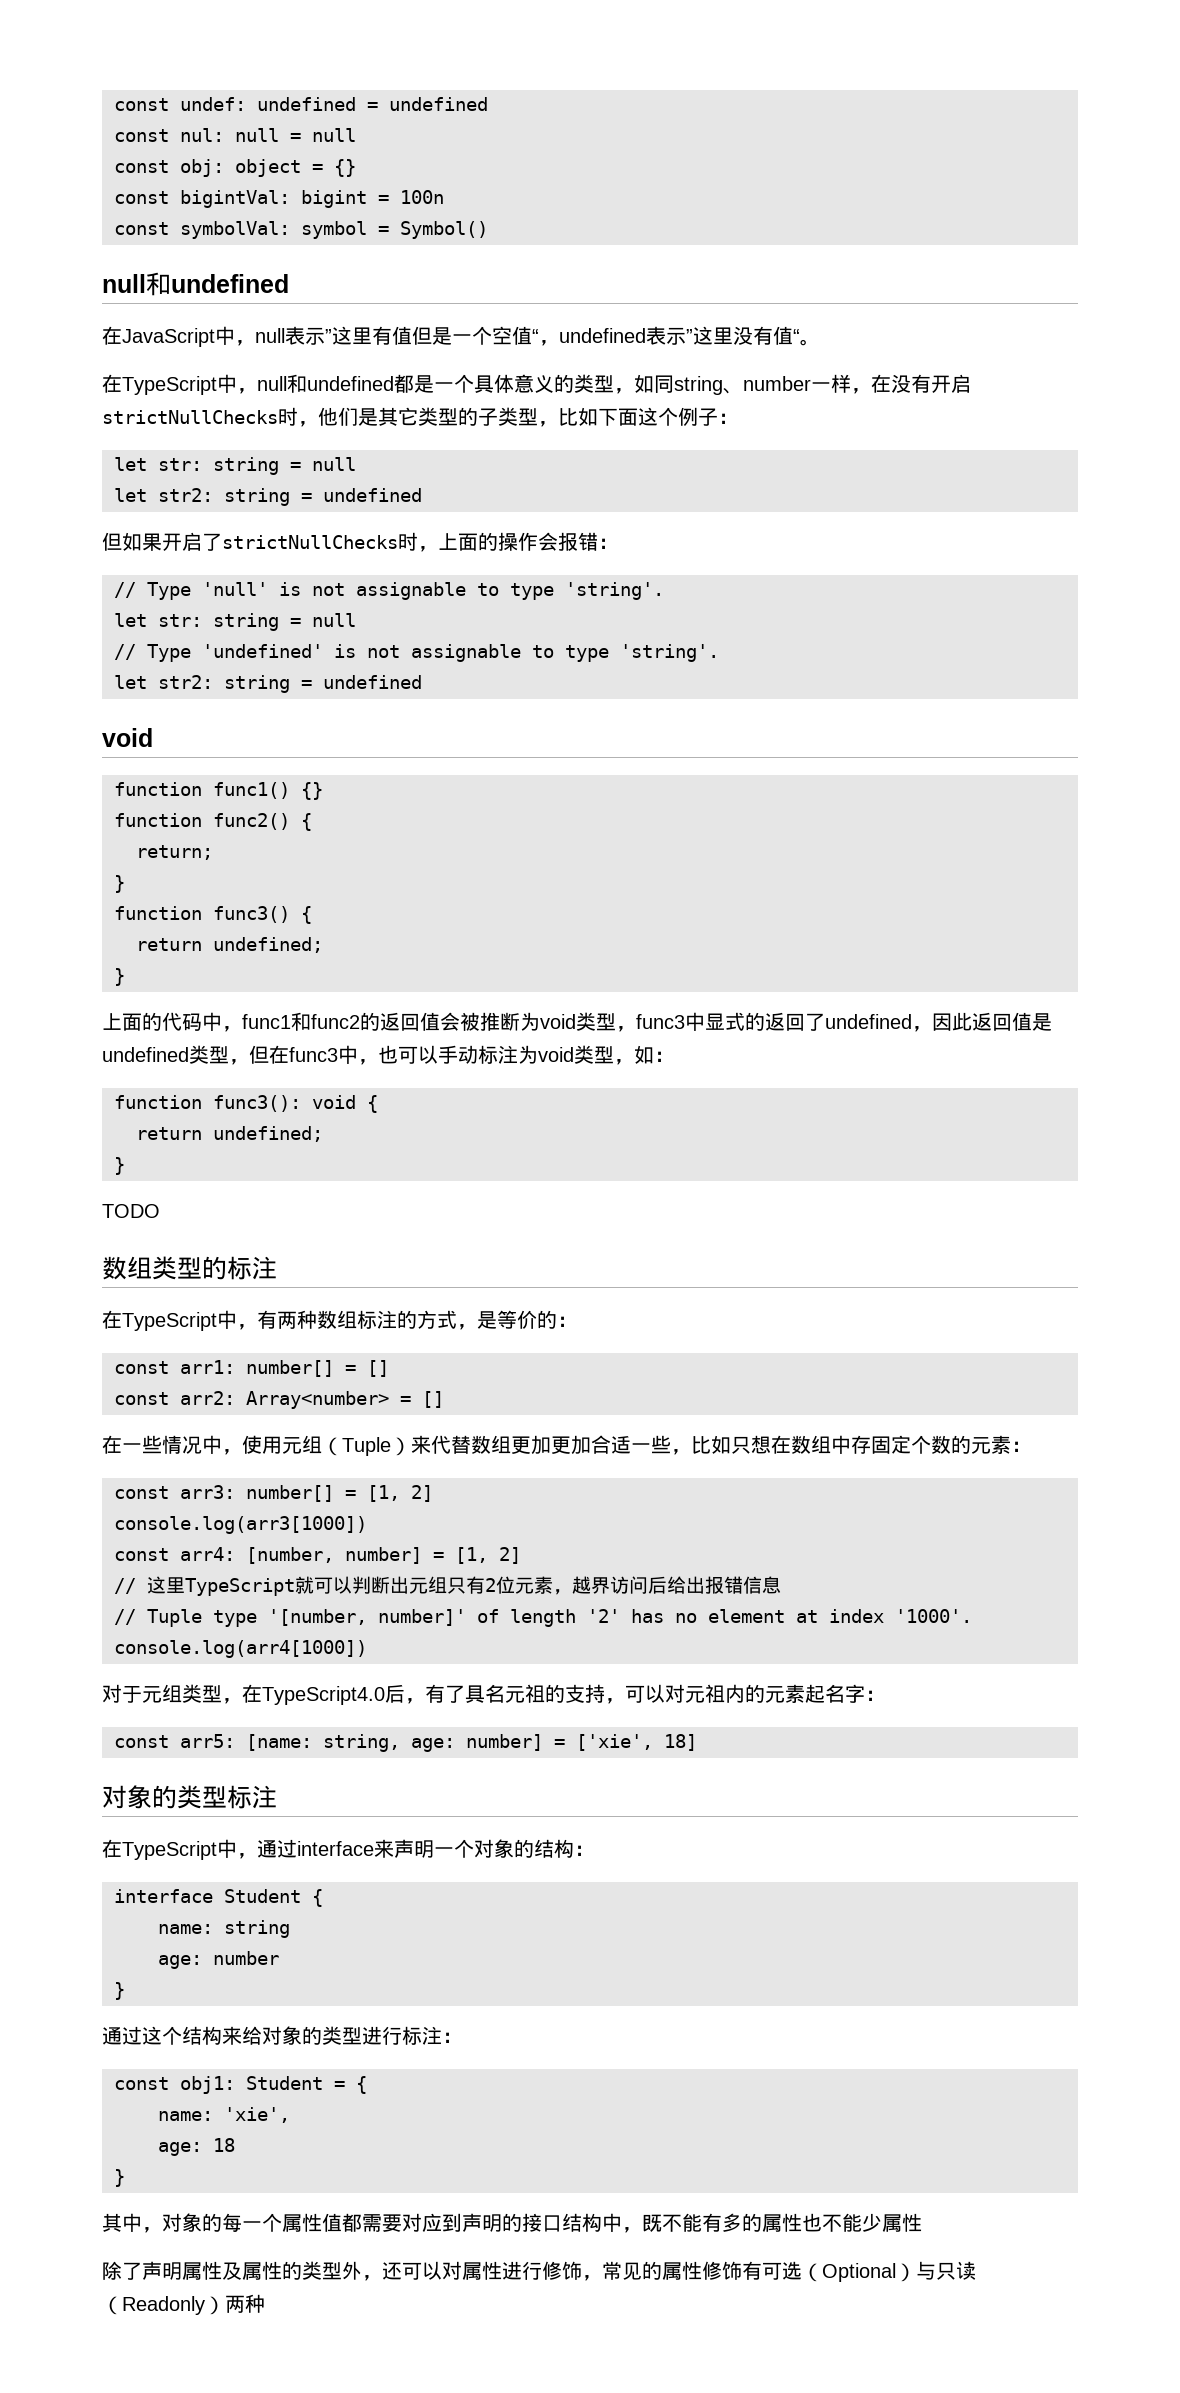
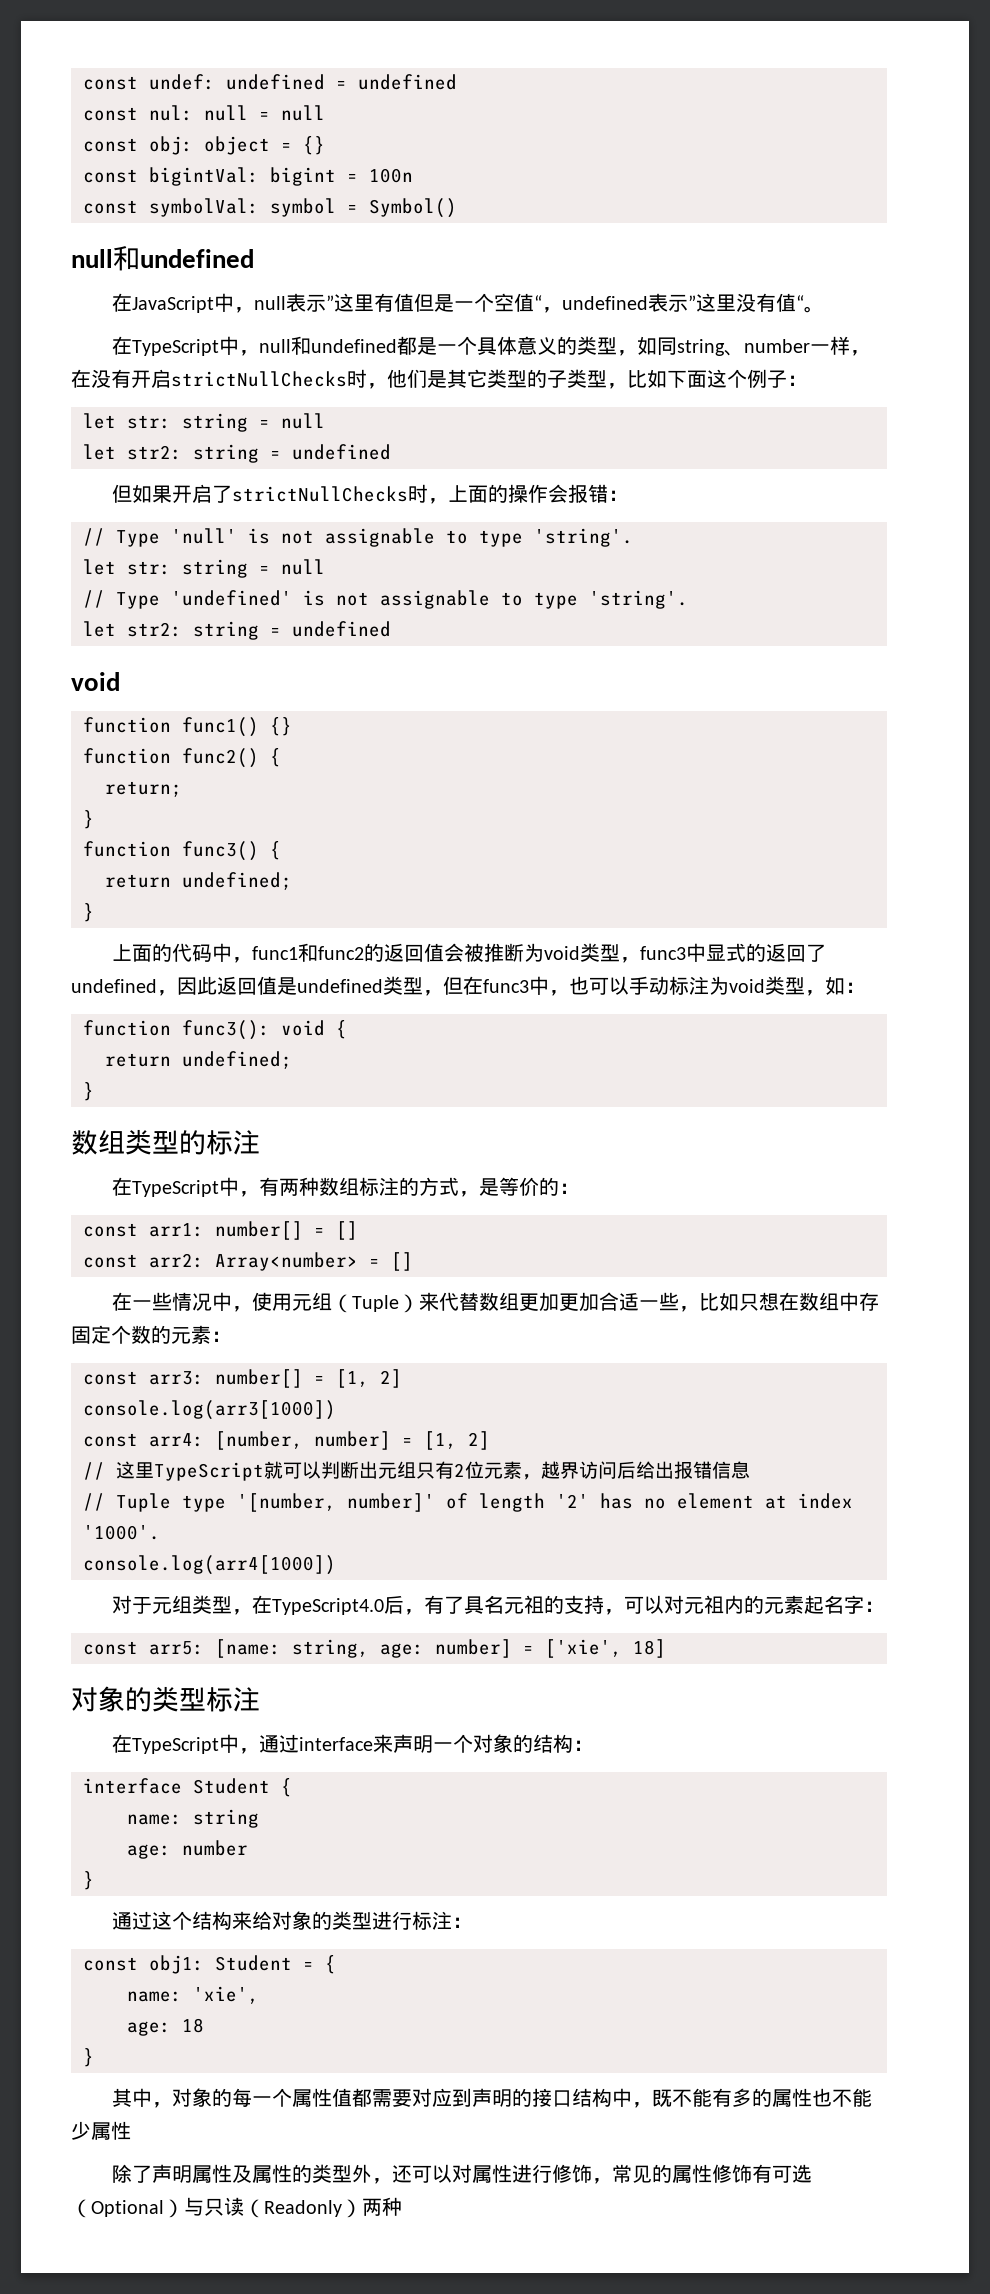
[102,1204,160,1218] // TODO -> (94, 1091) none

